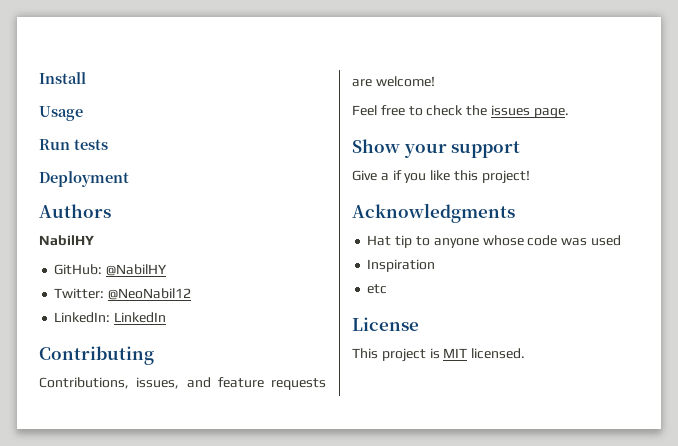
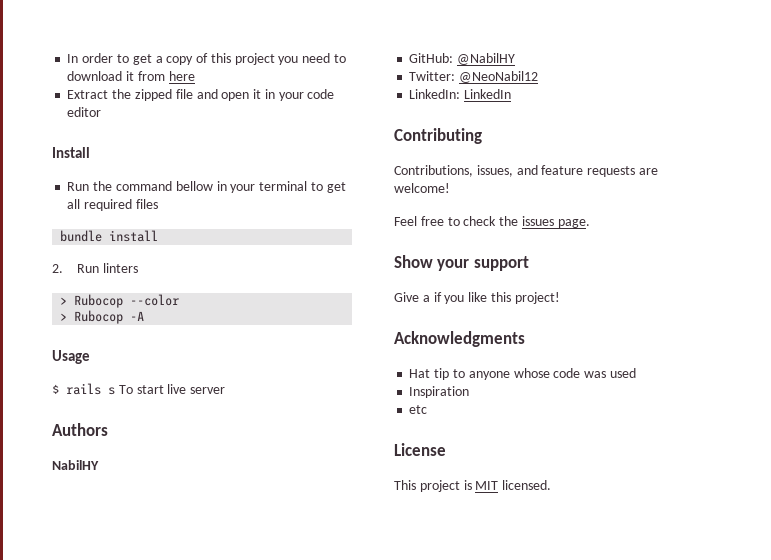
[39,72,86,84] [39,106,83,121] [39,139,108,150] [39,171,129,187] Install // Usage // Run tests // Deployment -> [67,53,346,65] [67,71,195,81] [67,89,335,101] [67,107,102,117] [52,147,90,158] [67,181,346,193] [67,199,158,211] [60,230,159,242] [52,263,138,273] [60,294,180,308] [60,310,145,324] [52,350,90,364] [52,383,226,395] In order to get a copy of this project you need to download it from here // Extract the zipped file and open it in your code editor // Install // Run the command bellow in your terminal to get all required files // bundle install // 2. Run linters // > Rubocop --color // > Rubocop -A // Usage // $ rails s To start live server

